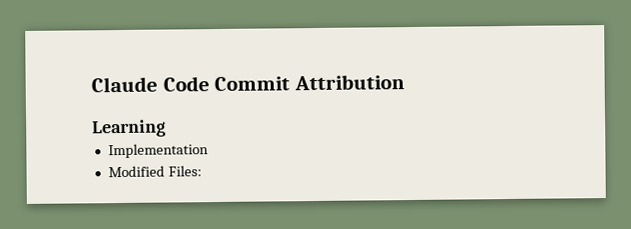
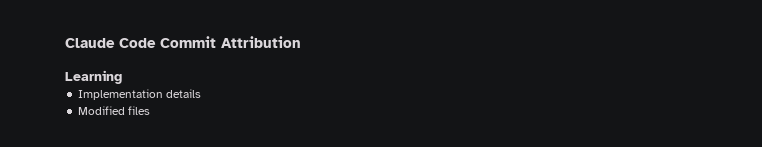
(209, 151) none -> [166,89,202,98] details
[167,165,202,177] Files: -> [128,106,151,115] files

